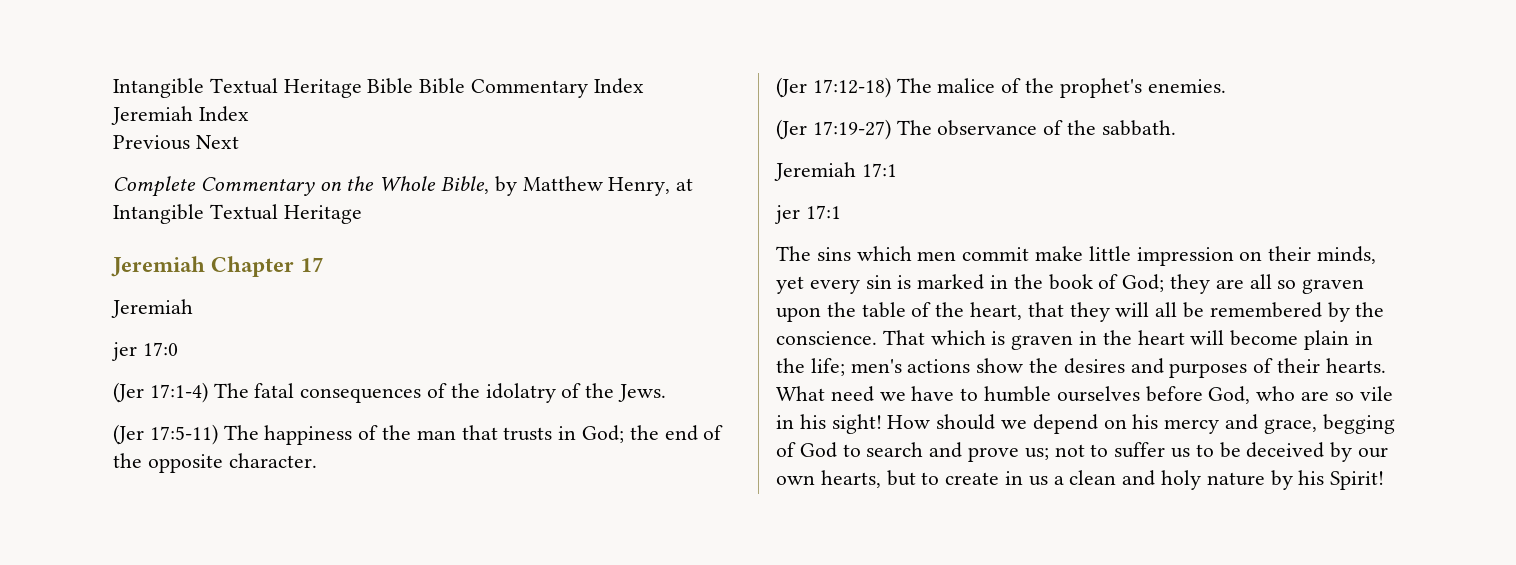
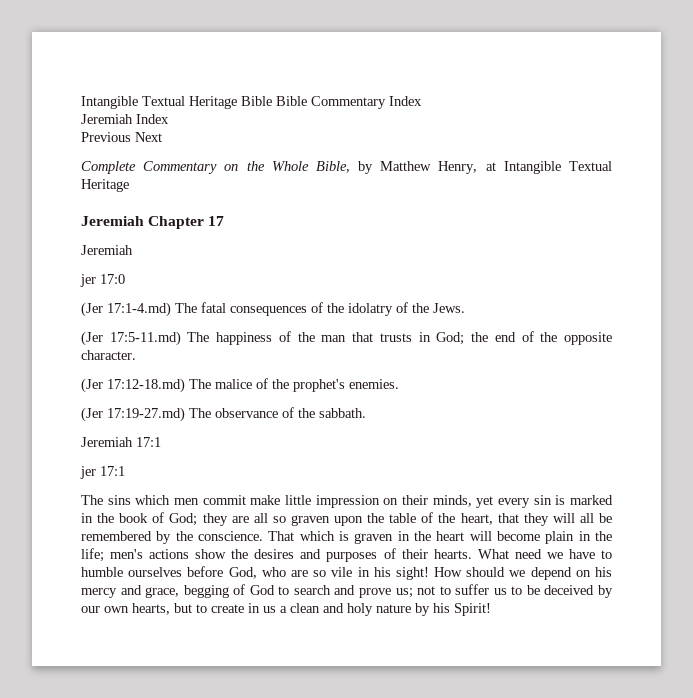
[149,382,208,403] 17:1-4) -> [107,302,171,317] 17:1-4.md)
[149,424,218,445] 17:5-11) -> [109,331,181,346] 17:5-11.md)
[812,77,891,98] 17:12-18) -> [107,378,185,393] 17:12-18.md)
[812,119,891,140] 17:19-27) -> [107,407,185,422] 17:19-27.md)

